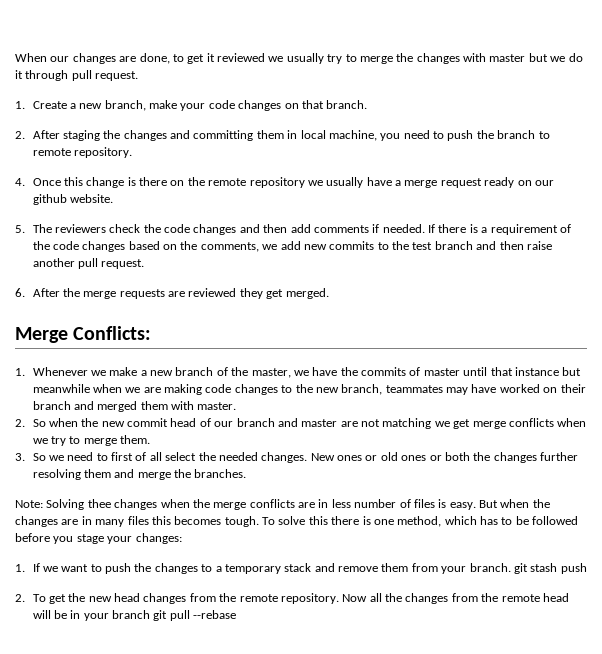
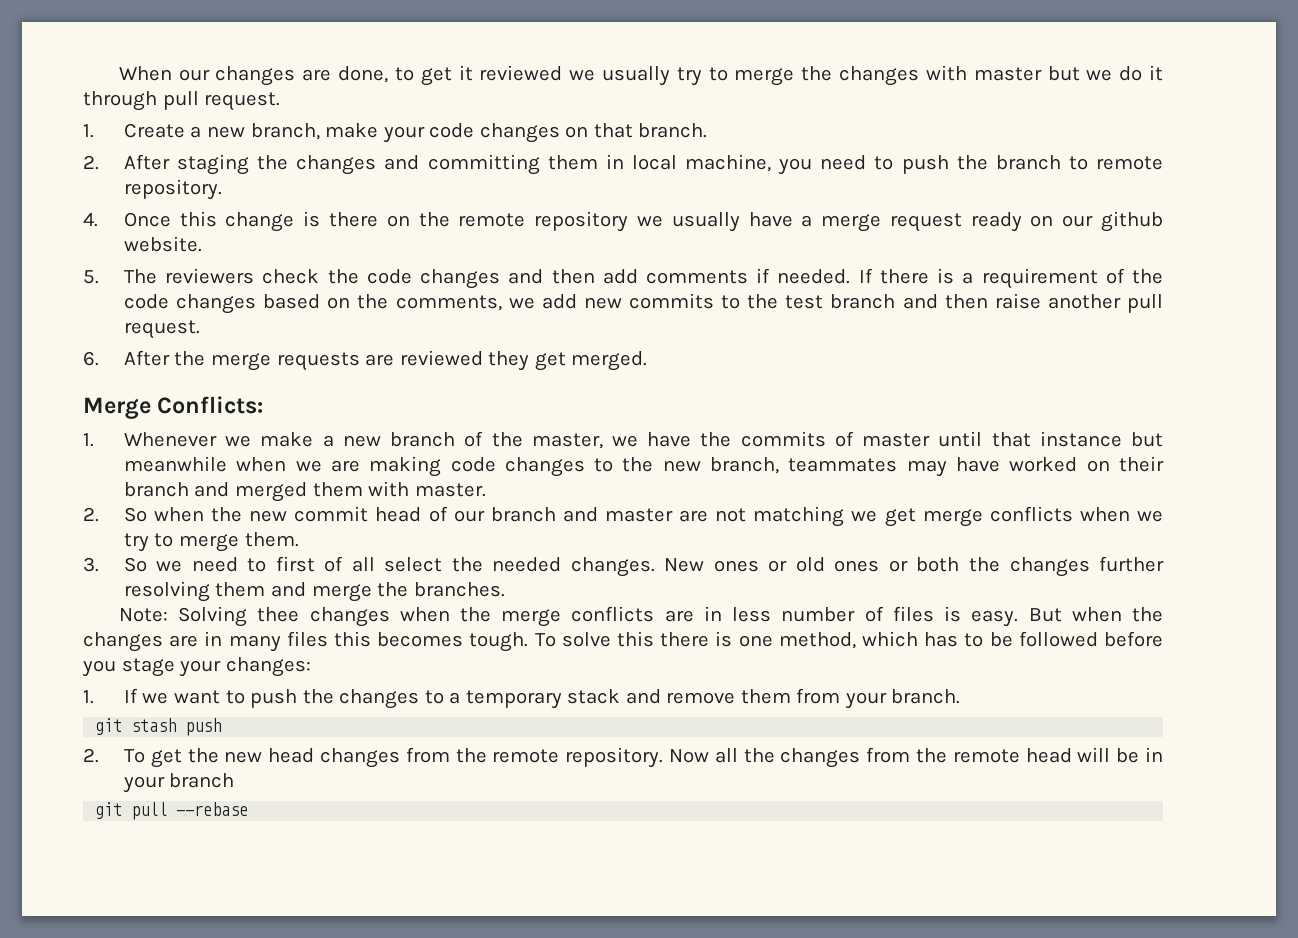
(511, 567) none -> (961, 696) //
(151, 614) none -> (235, 780) //

